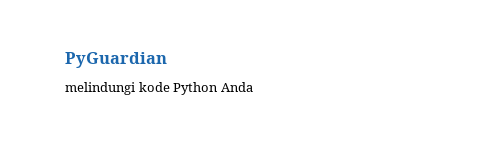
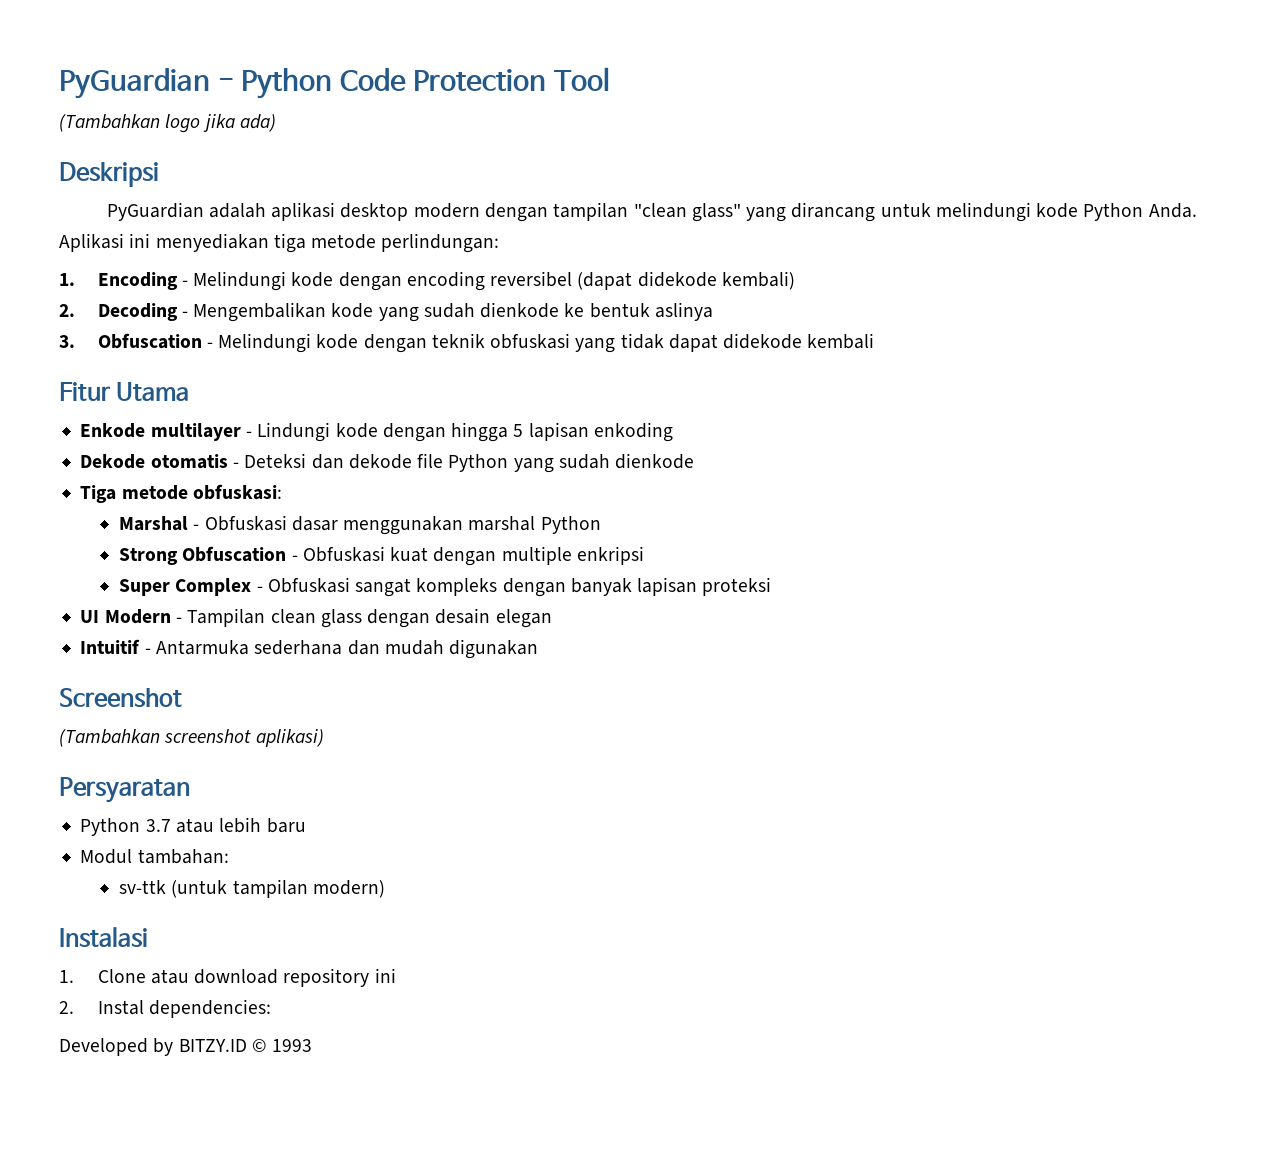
[65,52,167,68] [65,82,253,95] PyGuardian // melindungi kode Python Anda -> [59,67,610,99] [59,114,276,133] [59,162,159,187] [106,202,1197,222] [59,233,500,253] [59,271,795,291] [59,302,713,322] [59,333,875,353] [59,382,190,401] [80,422,673,442] [80,453,695,473] [80,484,282,503] [118,515,601,535] [118,546,644,566] [118,577,772,597] [80,608,552,628] [80,639,539,659] [59,688,182,708] [59,729,324,747] [59,777,190,803] [80,817,306,836] [80,849,229,864] [118,879,385,898] [59,927,148,948] [59,968,396,987] [59,999,271,1018] [59,1038,313,1056] PyGuardian - Python Code Protection Tool // (Tambahkan logo jika ada) // Deskripsi // PyGuardian adalah aplikasi desktop modern dengan tampilan "clean glass" yang dirancang untuk melindungi kode Python Anda. Aplikasi ini menyediakan tiga metode perlindungan: // 1. Encoding - Melindungi kode dengan encoding reversibel (dapat didekode kembali) // 2. Decoding - Mengembalikan kode yang sudah dienkode ke bentuk aslinya // 3. Obfuscation - Melindungi kode dengan teknik obfuskasi yang tidak dapat didekode kembali // Fitur Utama // Enkode multilayer - Lindungi kode dengan hingga 5 lapisan enkoding // Dekode otomatis - Deteksi dan dekode file Python yang sudah dienkode // Tiga metode obfuskasi: // Marshal - Obfuskasi dasar menggunakan marshal Python // Strong Obfuscation - Obfuskasi kuat dengan multiple enkripsi // Super Complex - Obfuskasi sangat kompleks dengan banyak lapisan proteksi // UI Modern - Tampilan clean glass dengan desain elegan // Intuitif - Antarmuka sederhana dan mudah digunakan // Screenshot // (Tambahkan screenshot aplikasi) // Persyaratan // Python 3.7 atau lebih baru // Modul tambahan: // sv-ttk (untuk tampilan modern) // Instalasi // 1. Clone atau download repository ini // 2. Instal dependencies: // Developed by BITZY.ID © 1993

